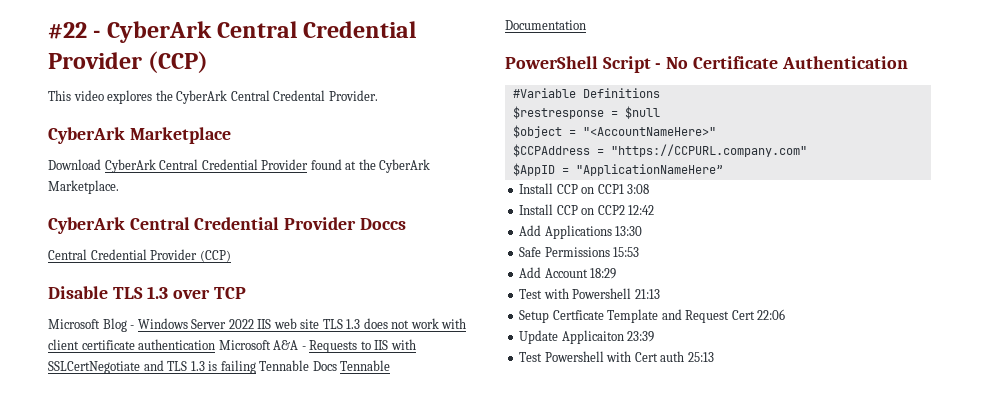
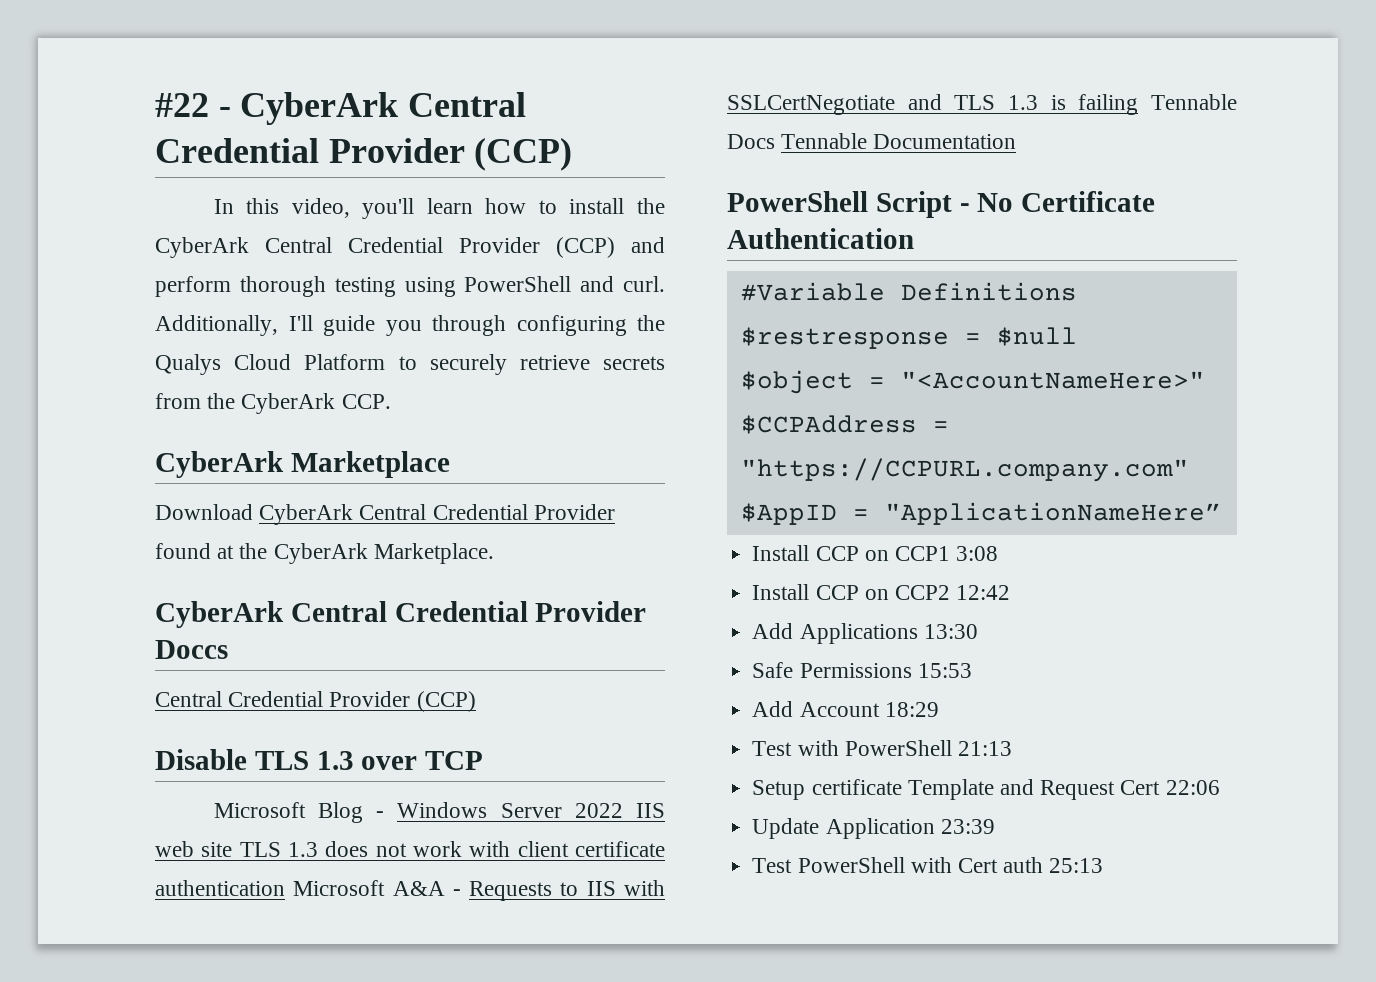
[48,90,378,104] This video explores the CyberArk Central Credental Provider. -> [213,198,665,219] [155,237,665,258] [155,276,665,297] [155,315,665,336] [155,354,665,375] [155,393,391,414] In this video, you'll learn how to install the CyberArk Central Credential Provider (CCP) and perform thorough testing using PowerShell and curl. Additionally, I'll guide you through configuring the Qualys Cloud Platform to securely retrieve secrets from the CyberArk CCP.
[572,288,632,299] Powershell -> [844,740,952,756] PowerShell
[552,310,604,320] Certficate -> [811,779,902,795] certificate
[561,330,624,344] Applicaiton -> [825,818,935,839] Application
[544,351,604,362] Powershell -> [797,857,905,873] PowerShell

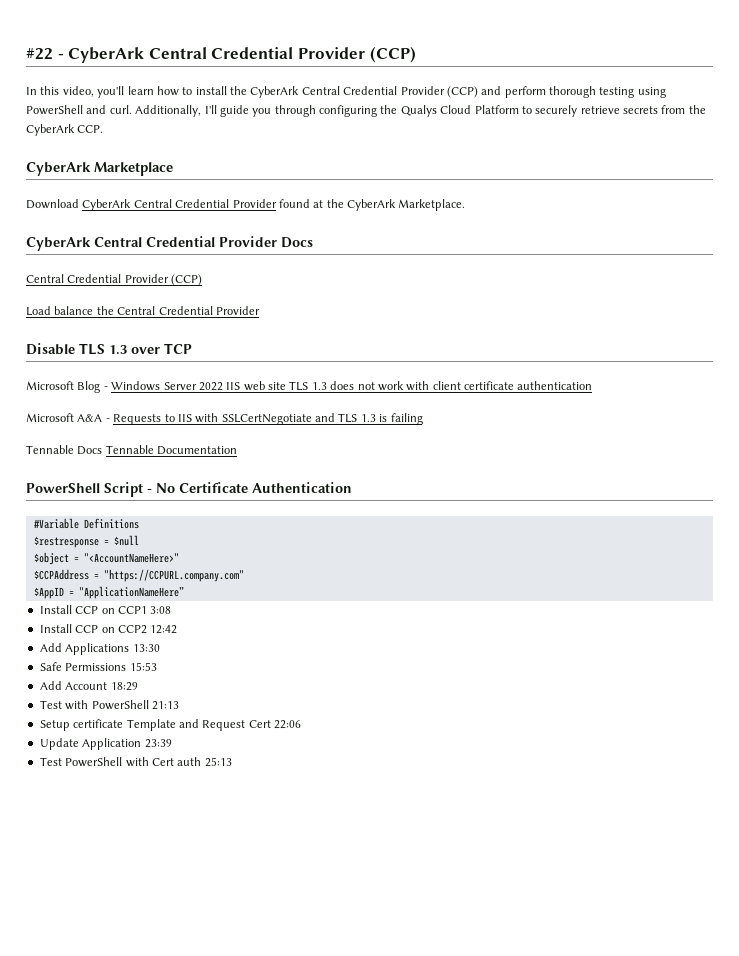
[155,640,228,659] [155,691,476,712] Doccs // Central Credential Provider (CCP) -> [281,237,313,248] [26,274,203,286] [26,306,260,316] Docs // Central Credential Provider (CCP) // Load balance the Central Credential Provider
(285, 888) none -> (593, 385) //
(1139, 104) none -> (423, 419) //

